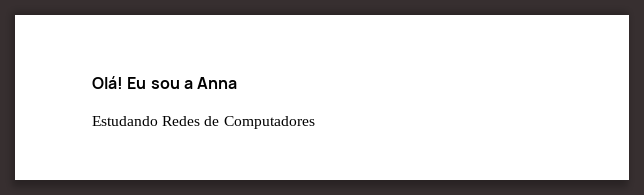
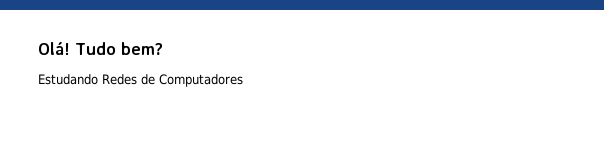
[127,77,238,89] Eu sou a Anna -> [75,42,163,55] Tudo bem?

